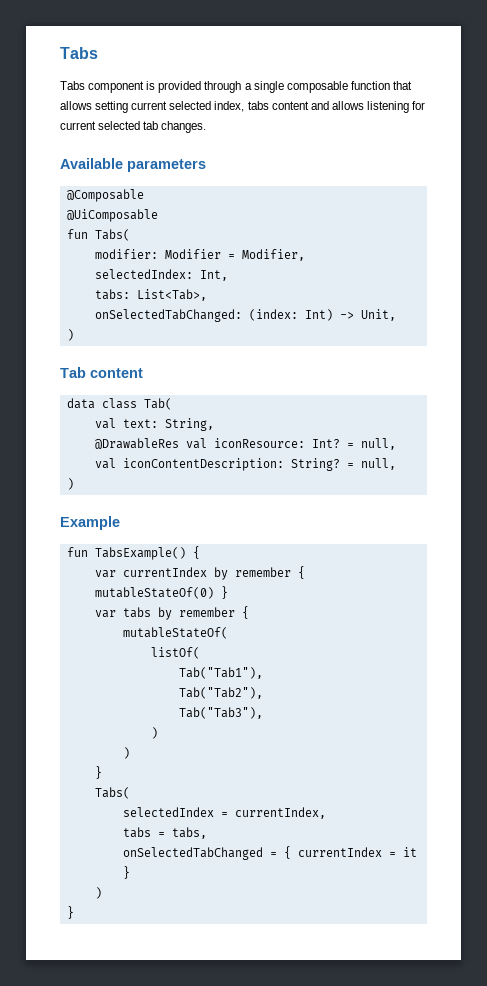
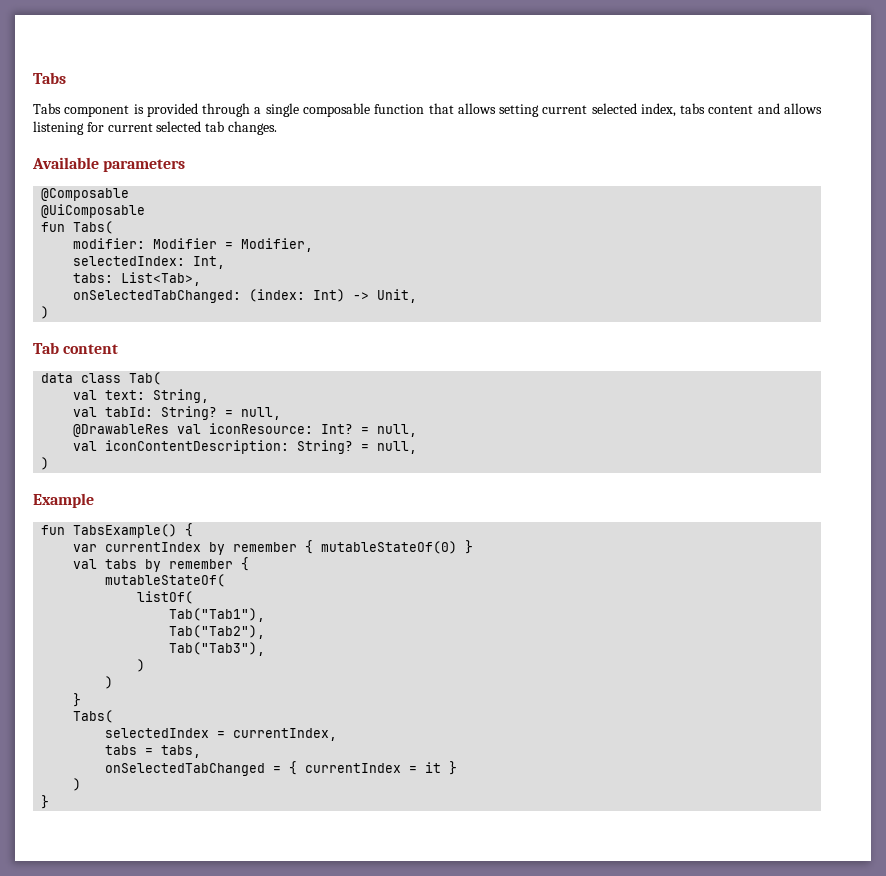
(214, 424) none -> [73,406,282,420] // val tabId: String? = null,
[94,610,116,618] var -> [73,559,98,569] val

